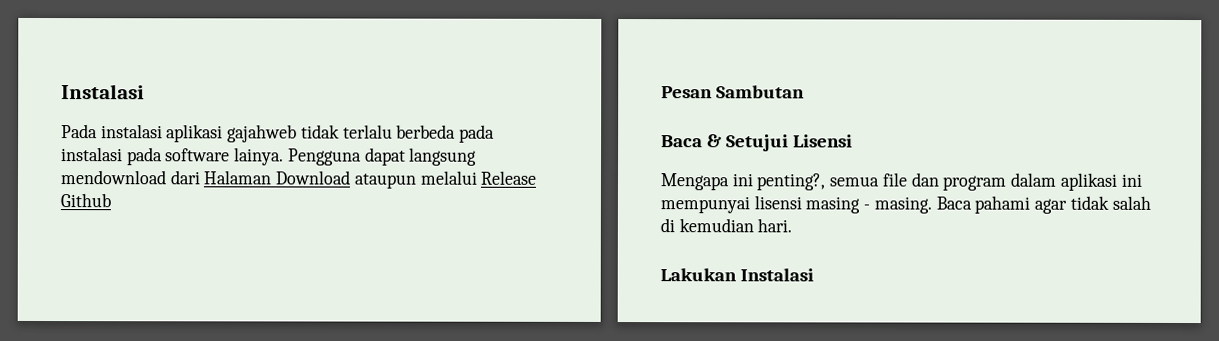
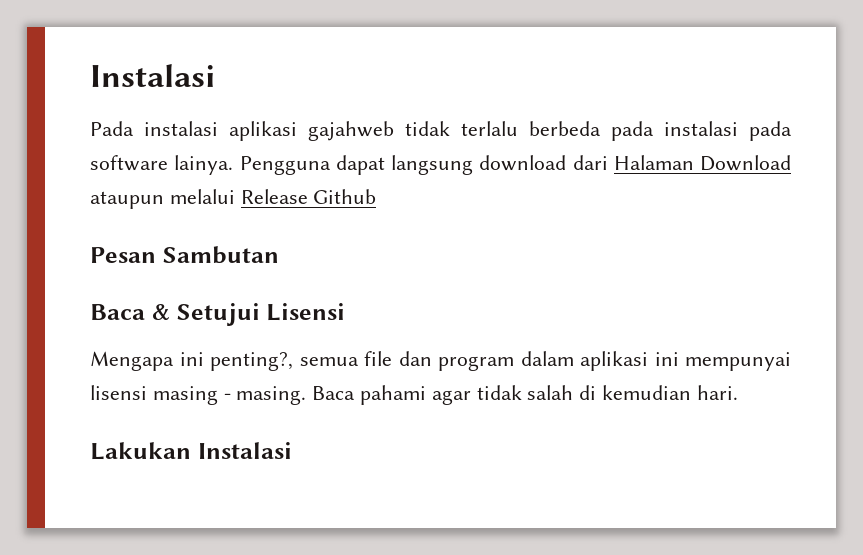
[60,170,166,185] mendownload -> [479,155,567,171] download

